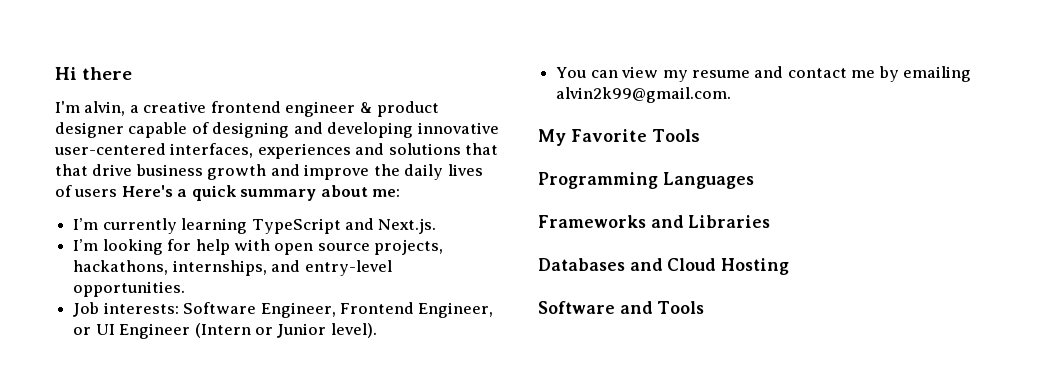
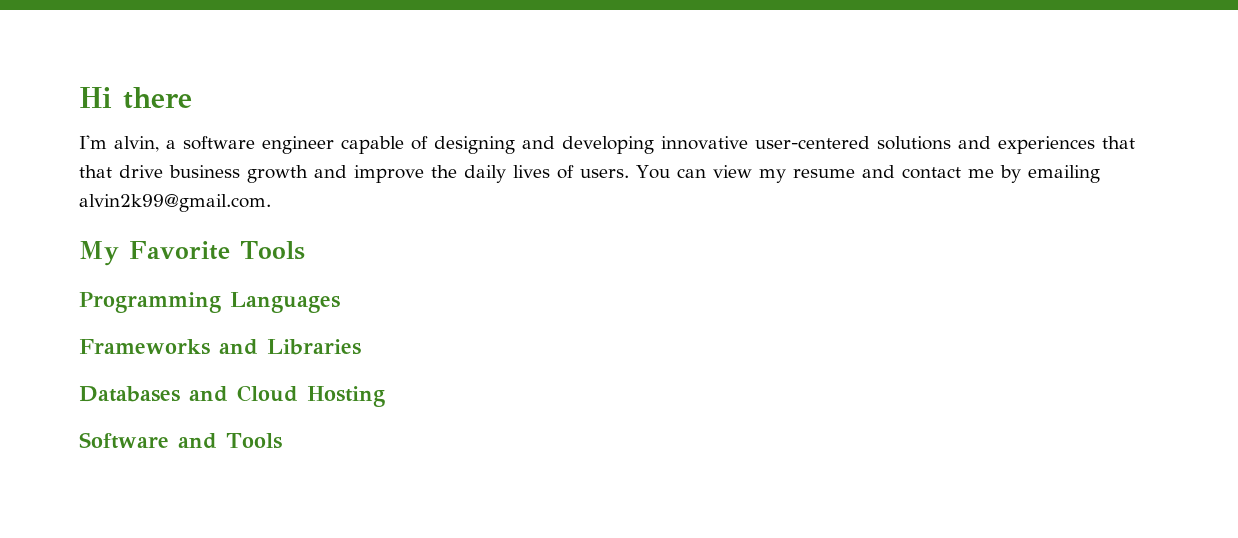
[143,101,440,117] [55,122,124,138] creative frontend engineer & product designer -> [183,136,334,154] software engineer
[170,143,461,159] interfaces, experiences and solutions -> [877,136,1095,154] solutions and experiences
[74,185,401,201] [73,218,437,234] [73,239,444,255] [73,260,392,276] [73,281,186,297] [73,302,494,318] [73,323,377,339] users Here's a quick summary about me: // I’m currently learning TypeScript and Next.js. // I’m looking for help with open source projects, hackathons, internships, and entry-level opportunities. // Job interests: Software Engineer, Frontend Engineer, or UI Engineer (Intern or Junior level). // -> [580,169,629,178] users.

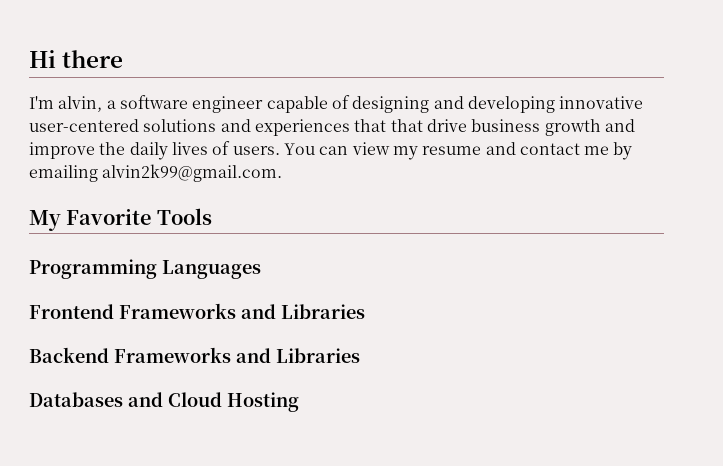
(340, 302) none -> [29,303,365,319] [29,347,109,363] Frontend Frameworks and Libraries // Backend
[79,432,282,449] // Software and Tools -> (299, 402) none

